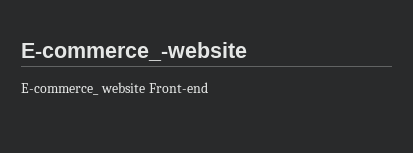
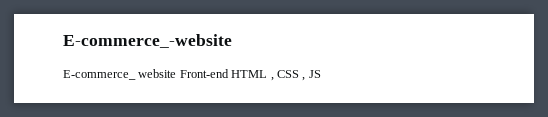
(208, 87) none -> [231,70,321,81] HTML , CSS , JS

